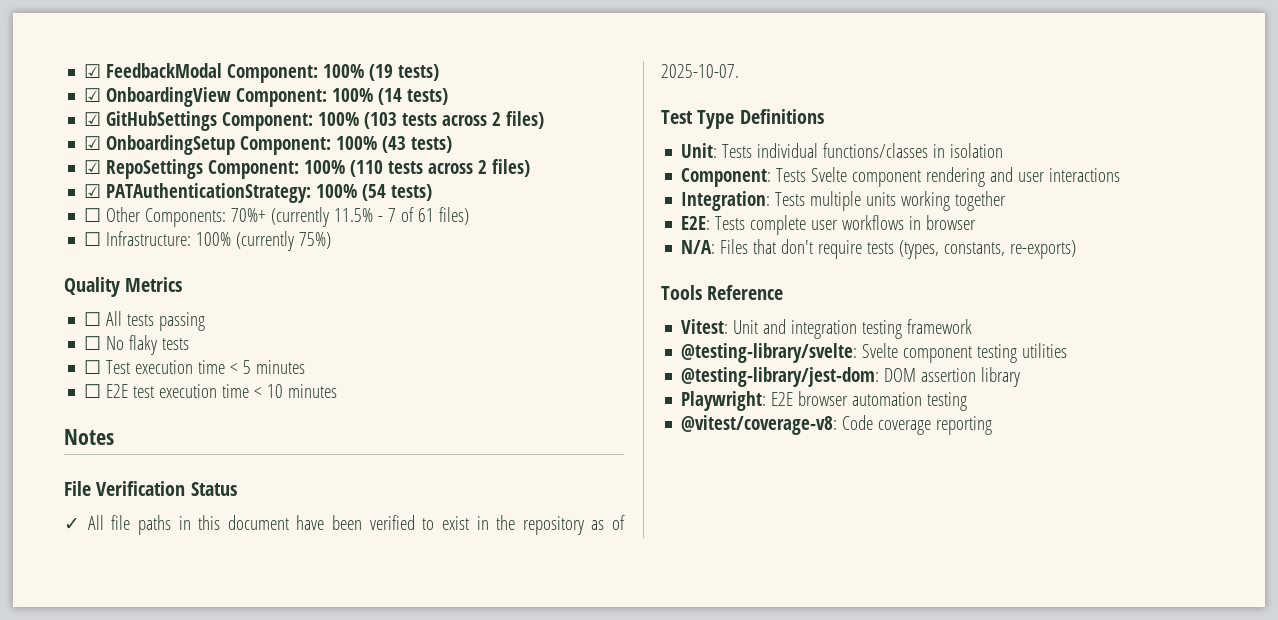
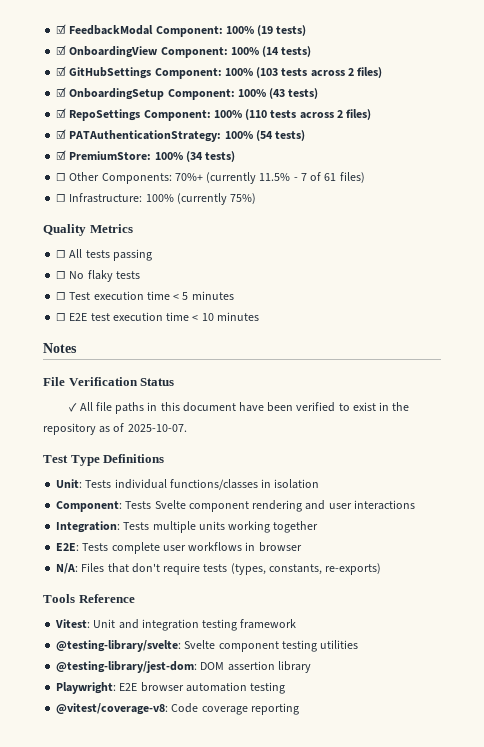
(433, 192) none -> [56,150,236,162] // ☑ PremiumStore: 100% (34 tests)

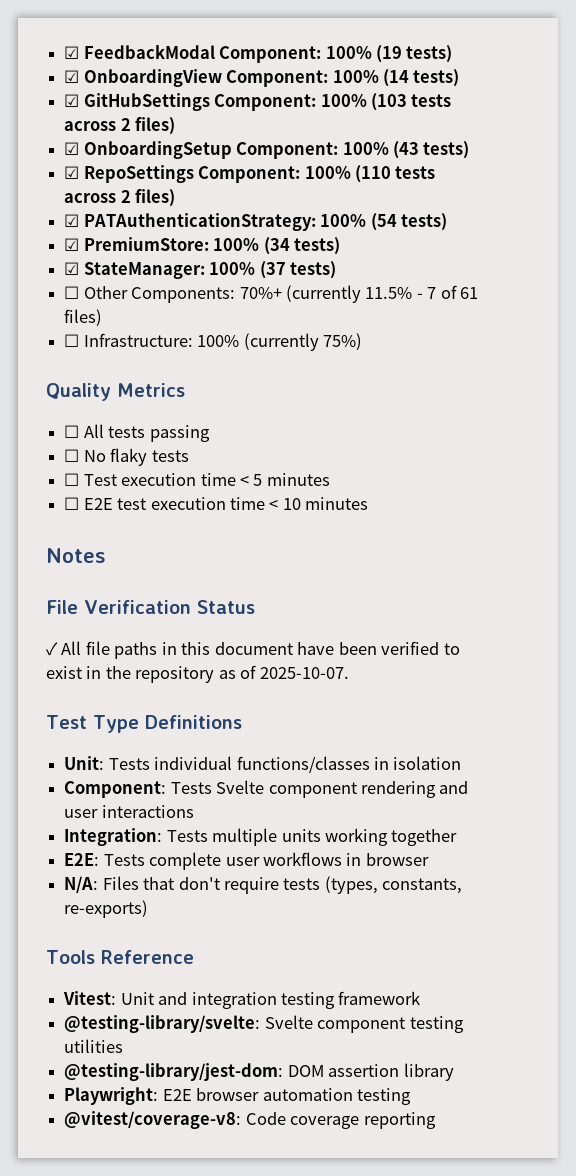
(236, 156) none -> [64,261,336,279] // ☑ StateManager: 100% (37 tests)

